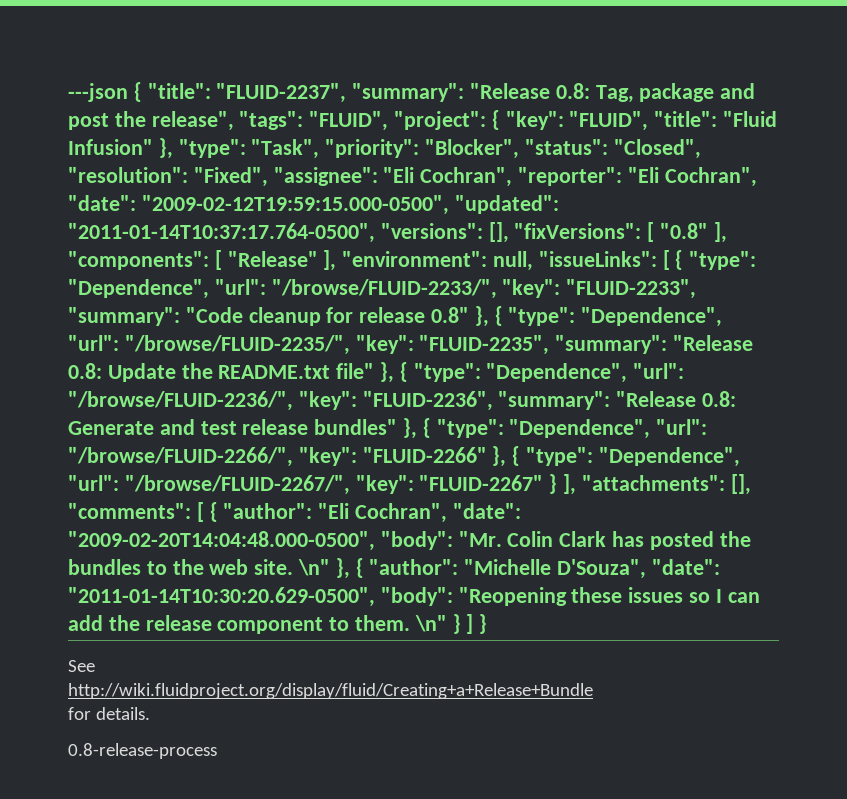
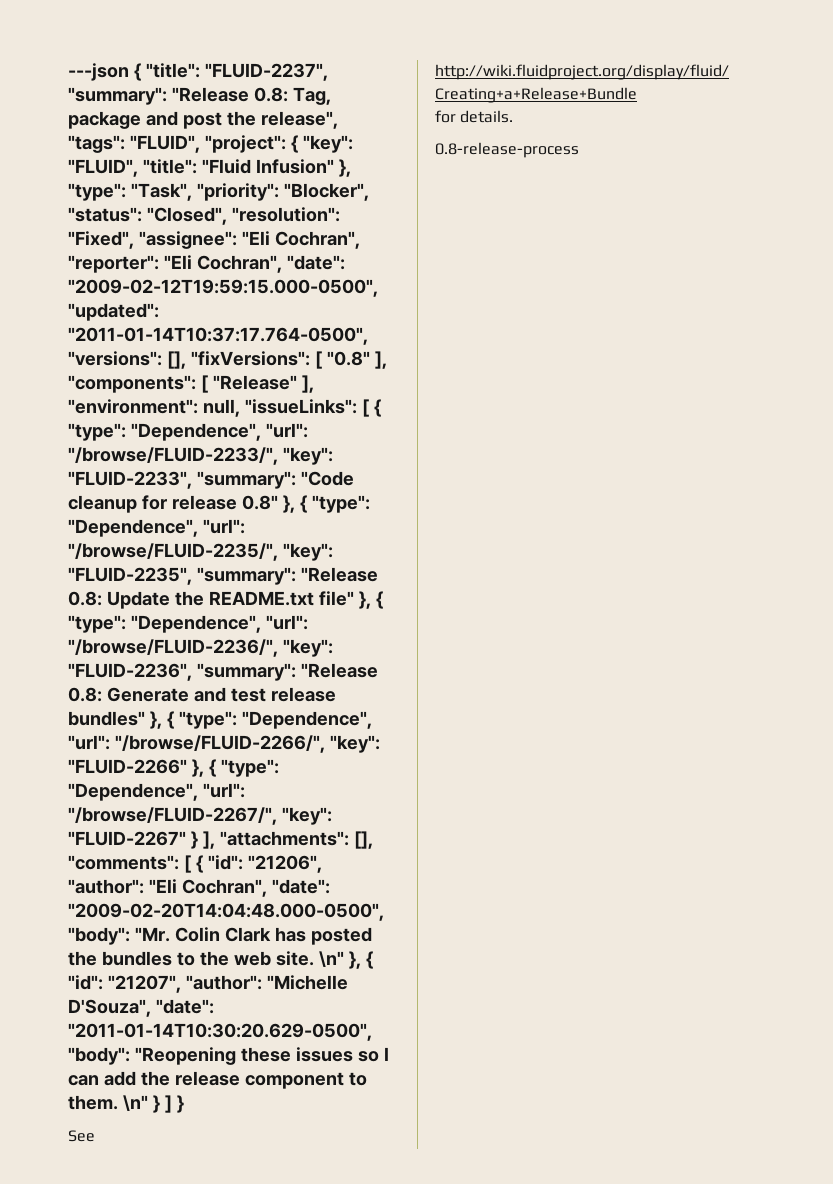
(218, 512) none -> [207,855,322,873] "id": "21206",
(364, 568) none -> [68,975,181,993] "id": "21207",

